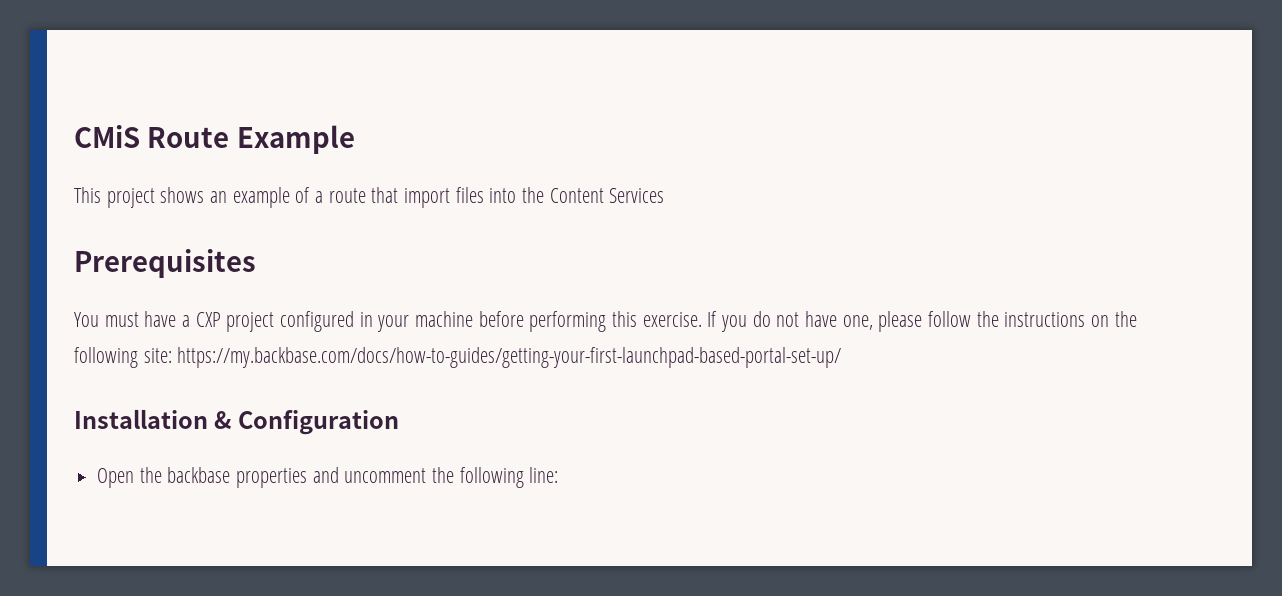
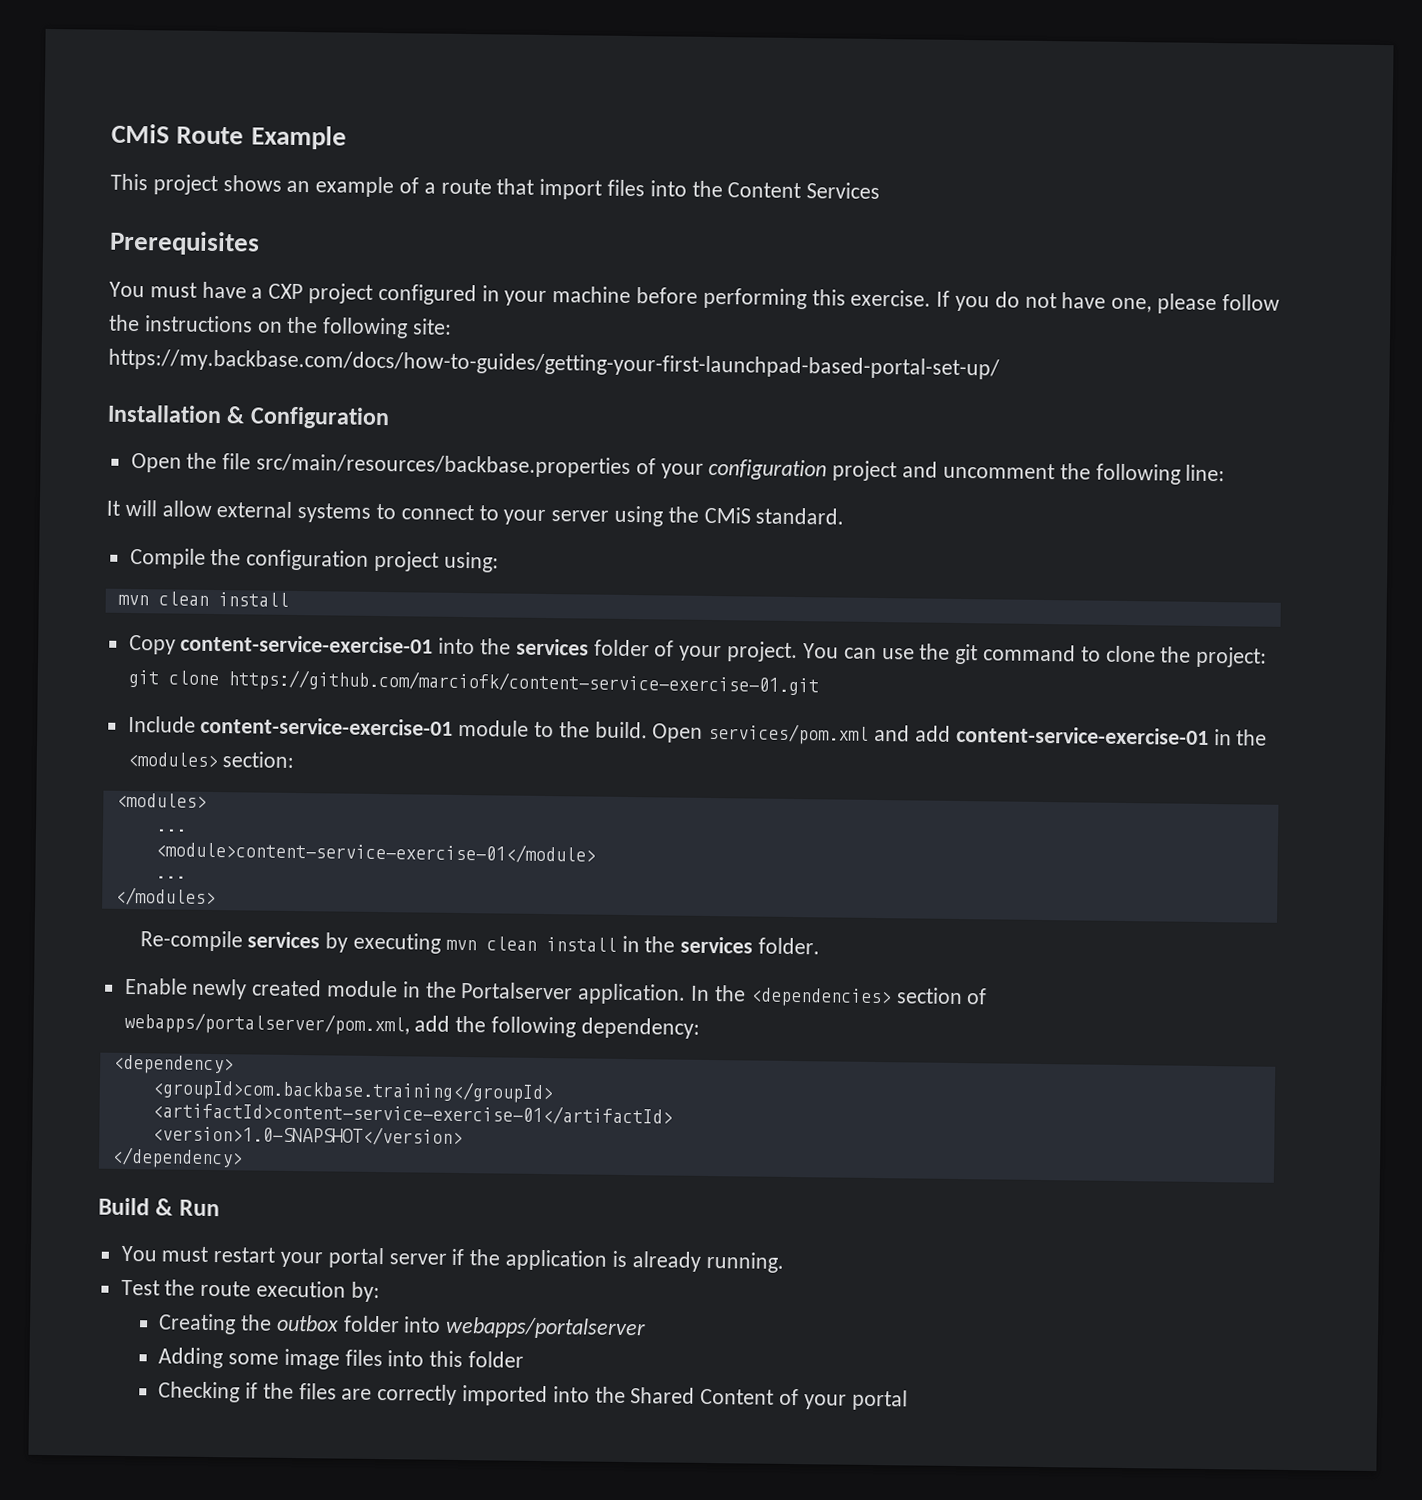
[167,467,308,488] backbase properties -> [222,453,898,482] file src/main/resources/backbase.properties of your configuration project
(559, 475) none -> [106,499,845,527] [129,547,499,573] [117,591,289,607] [128,634,1268,668] [127,669,819,697] [127,715,1268,746] [126,751,295,768] [115,792,207,808] [154,828,187,832] [154,840,596,864] [154,875,186,879] [114,886,216,907] [139,930,821,955] [124,977,988,1008] [123,1011,700,1039] [112,1054,234,1075] [151,1078,553,1104] [151,1101,673,1126] [151,1124,463,1147] [110,1146,243,1169] [98,1197,220,1217] [120,1245,784,1273] [120,1279,380,1303] [158,1313,647,1340] [158,1347,525,1370] [158,1381,908,1411] // It will allow external systems to connect to your server using the CMiS standard. // Compile the configuration project using: // mvn clean install // Copy content-service-exercise-01 into the services folder of your project. You can use the git command to clone the project: git clone https://github.com/marciofk/content-service-exercise-01.git // Include content-service-exercise-01 module to the build. Open services/pom.xml and add content-service-exercise-01 in the <modules> section: // <modules> // ... // <module>content-service-exercise-01</module> // ... // </modules> // Re-compile services by executing mvn clean install in the services folder. // Enable newly created module in the Portalserver application. In the <dependencies> section of webapps/portalserver/pom.xml, add the following dependency: // <dependency> // <groupId>com.backbase.training</groupId> // <artifactId>content-service-exercise-01</artifactId> // <version>1.0-SNAPSHOT</version> // </dependency> // Build & Run // You must restart your portal server if the application is already running. // Test the route execution by: // Creating the outbox folder into webapps/portalserver // Adding some image files into this folder // Checking if the files are correctly imported into the Shared Content of your portal

